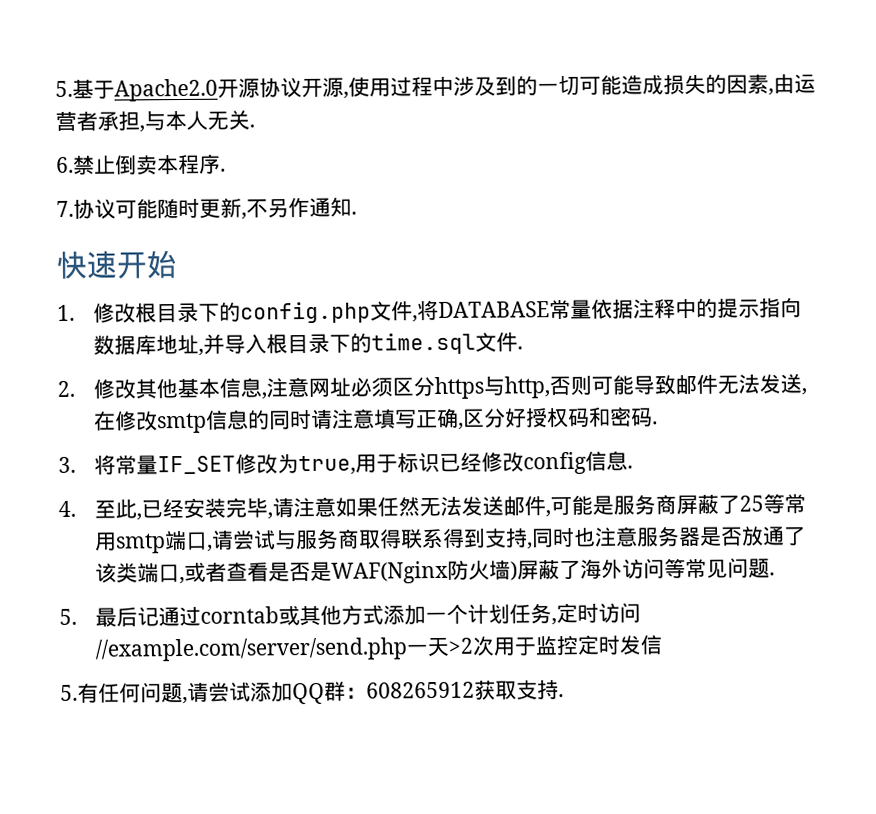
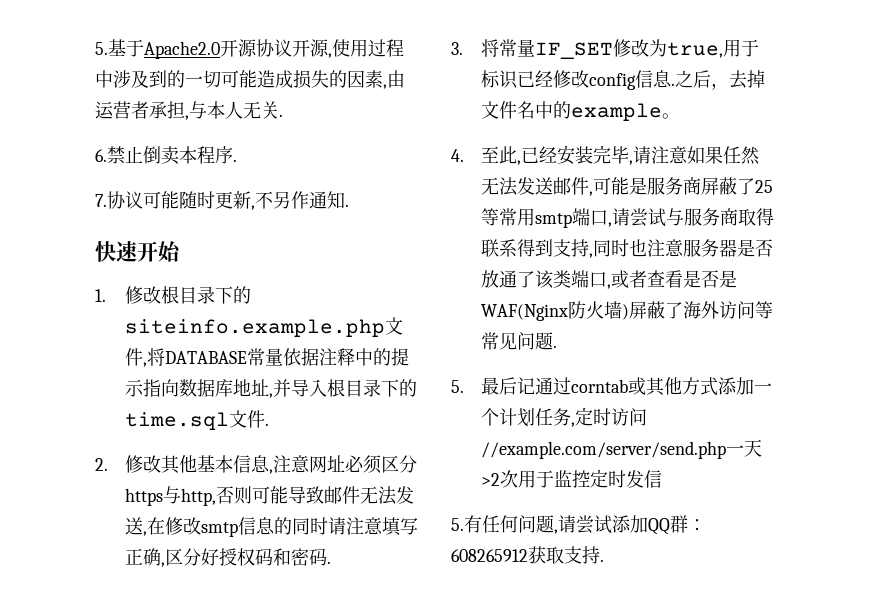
[239,301,371,324] config.php -> [124,319,385,337] siteinfo.example.php
(633, 467) none -> [674,70,765,90] [480,101,680,121] 之后，去掉文件名中的example。

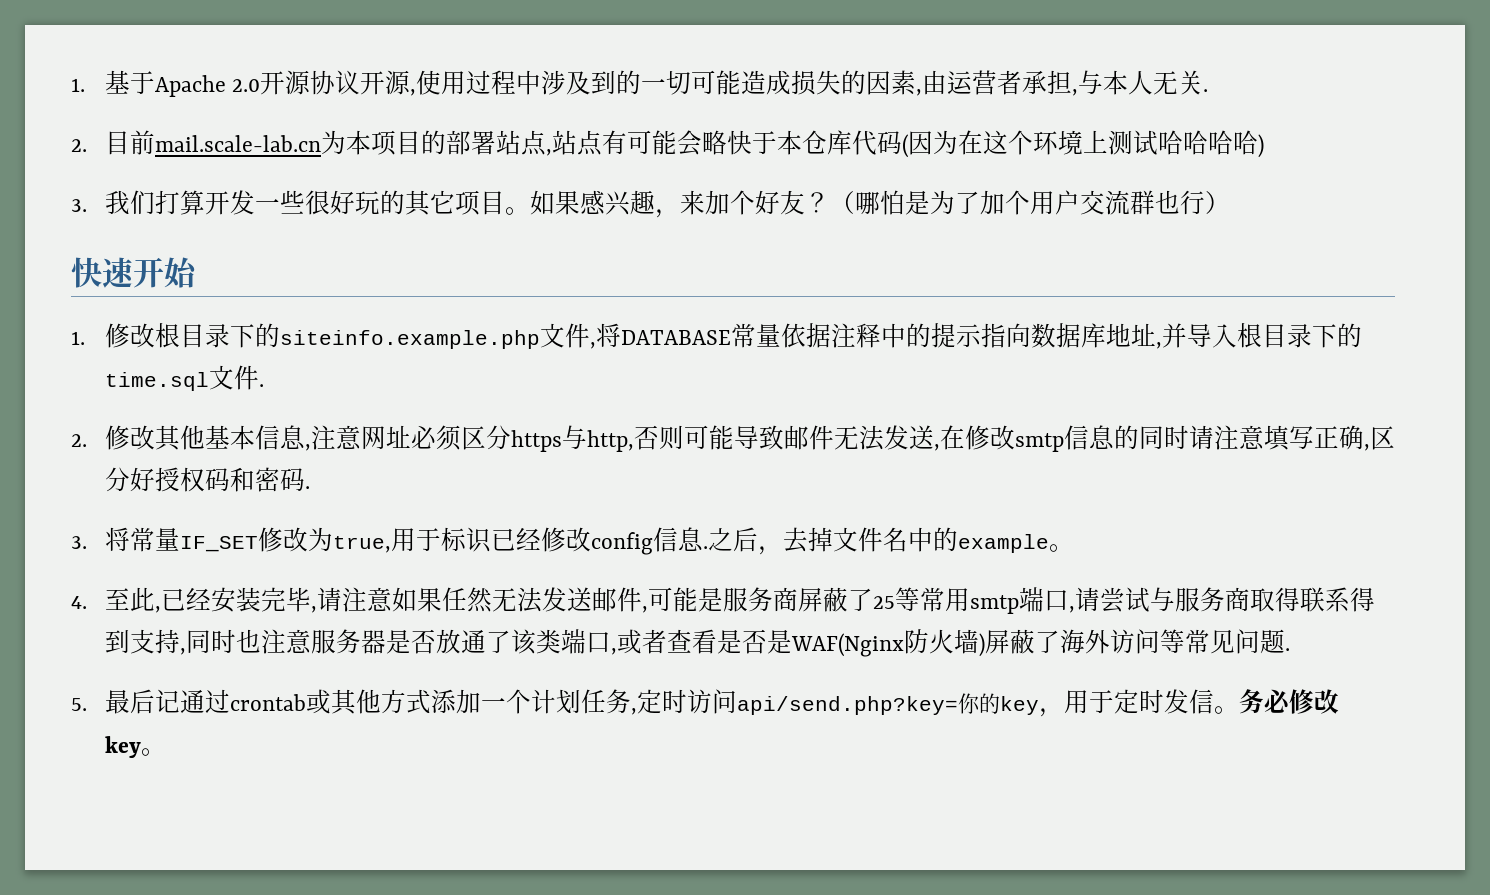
[95,39,220,59] 5.基于Apache2.0 -> [71,70,261,97] 1.基于Apache 2.0
[95,146,237,165] [95,191,349,210] 6.禁止倒卖本程序. // 7.协议可能随时更新,不另作通知. -> [71,130,1264,158] [71,190,1230,218] 2.目前mail.scale-lab.cn为本项目的部署站点,站点有可能会略快于本仓库代码(因为在这个环境上测试哈哈哈哈) // 3.我们打算开发一些很好玩的其它项目。如果感兴趣，来加个好友？（哪怕是为了加个用户交流群也行）
[570,379,628,393] corntab -> [229,694,306,711] crontab
[480,439,762,459] [480,469,662,488] [451,515,706,535] [451,546,604,564] //example.com/server/send.php一天>2次用于监控定时发信 // 5.有任何问题,请尝试添加QQ群：608265912获取支持. -> [736,689,1339,717] [104,736,166,758] api/send.php?key=你的key，用于定时发信。务必修改key。

